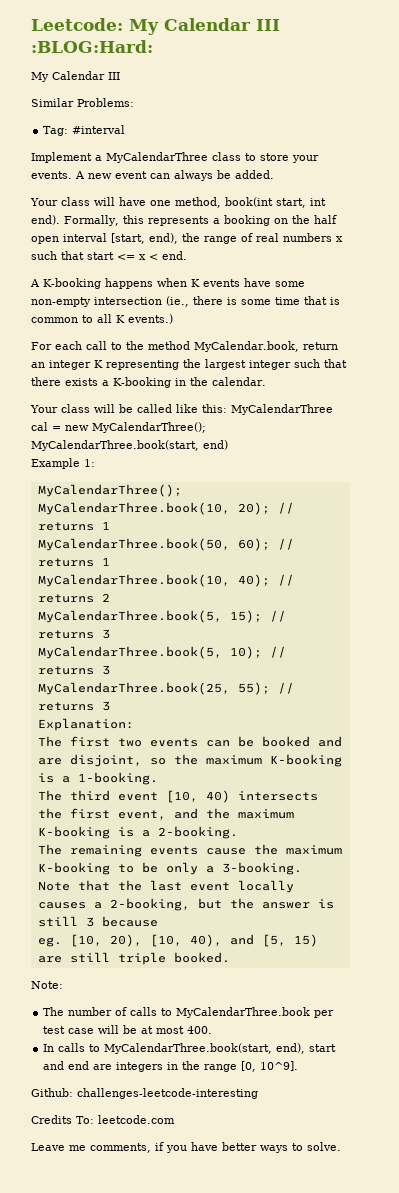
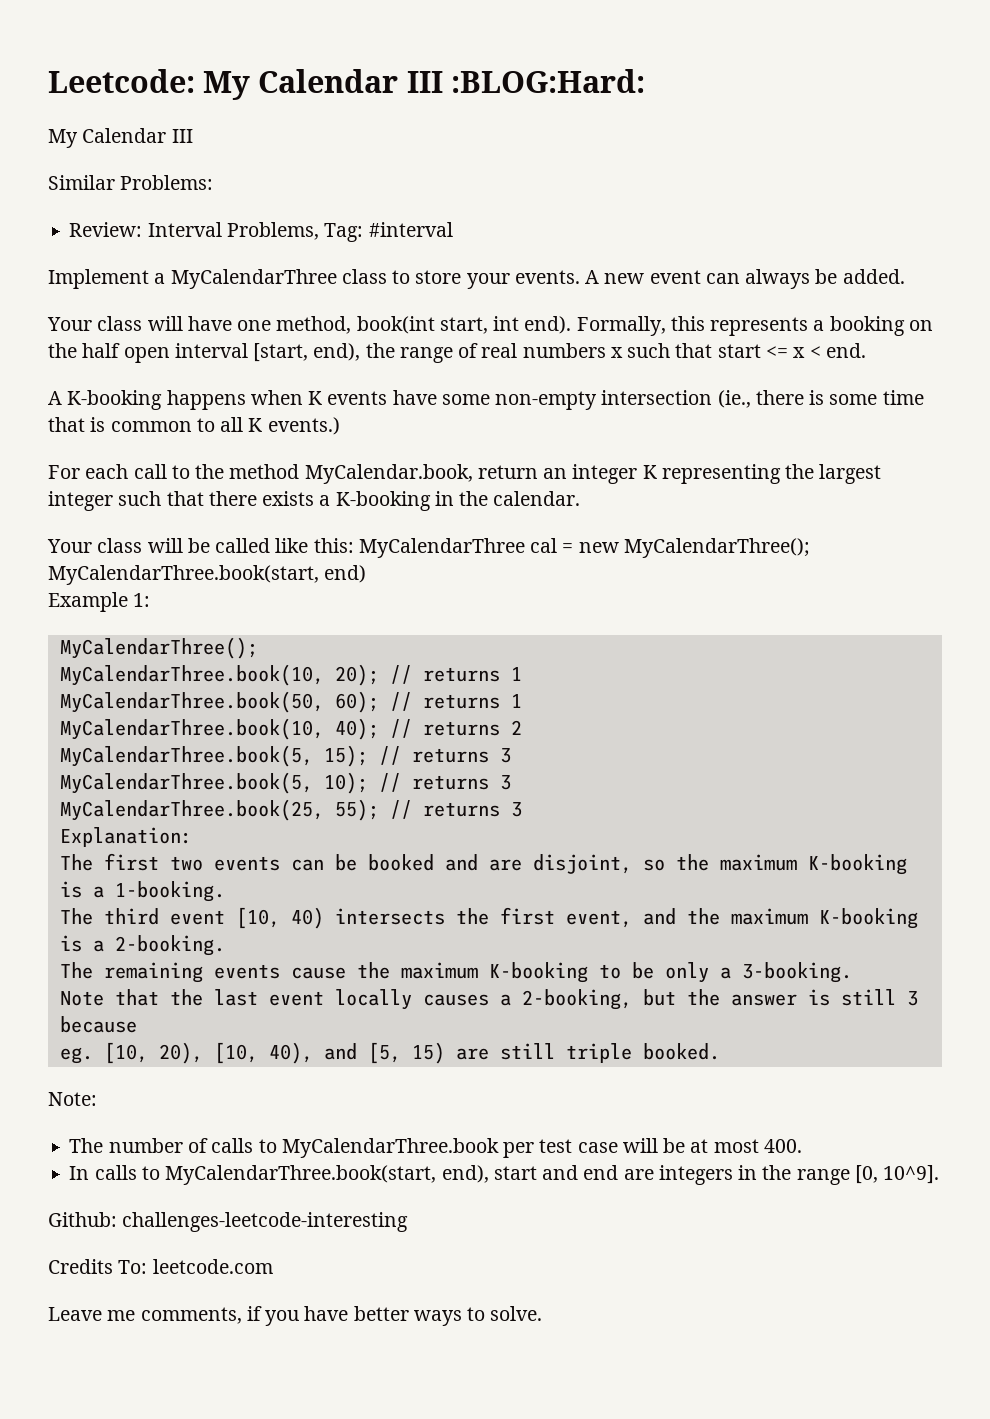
(134, 102) none -> [69,222,319,240] Review: Interval Problems,

